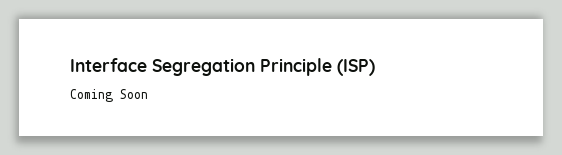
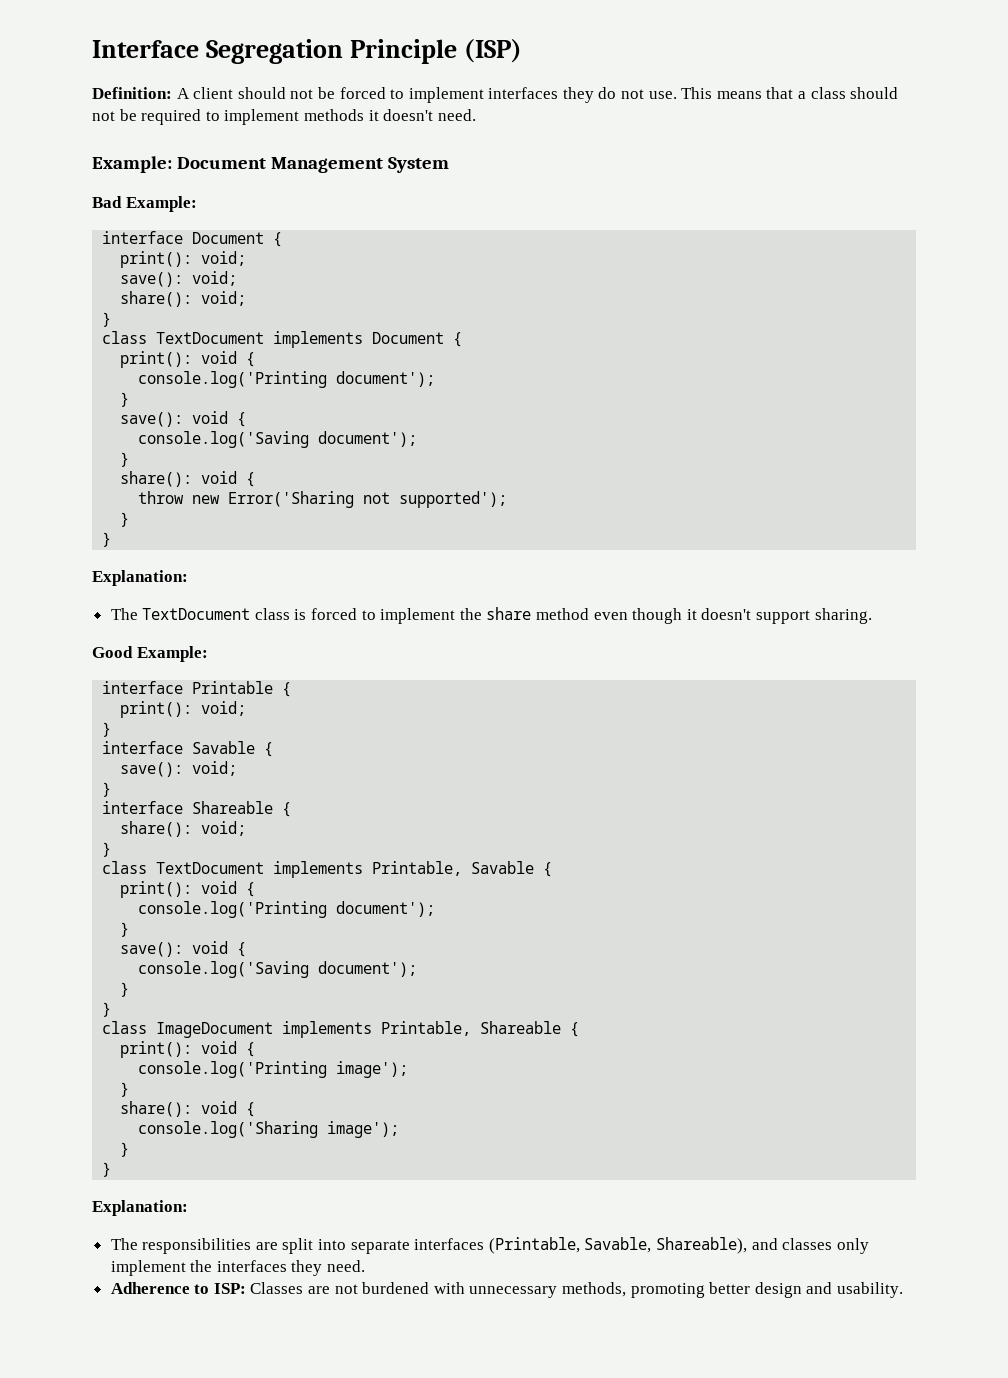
[70,89,148,102] Coming Soon -> [92,87,899,103] [92,109,476,125] [92,156,450,173] [92,196,197,212] [102,231,283,247] [120,251,247,268] [120,271,238,287] [120,291,247,307] [102,312,112,327] [102,331,463,348] [120,351,256,368] [138,371,436,388] [120,392,130,407] [120,411,247,427] [138,431,418,448] [120,452,130,467] [120,471,256,487] [138,491,508,508] [120,512,130,527] [102,532,112,547] [92,570,188,586] [110,607,872,624] [92,646,208,662] [102,681,292,697] [120,701,247,718] [102,722,112,737] [102,741,274,757] [120,761,238,777] [102,782,112,797] [102,801,292,817] [120,821,247,837] [102,842,112,857] [102,861,553,878] [120,881,256,898] [138,901,436,918] [120,922,130,937] [120,941,247,957] [138,961,418,978] [120,982,130,997] [102,1002,112,1017] [102,1021,580,1038] [120,1041,256,1058] [138,1061,409,1078] [120,1082,130,1097] [120,1101,256,1117] [138,1121,400,1138] [120,1142,130,1157] [102,1162,112,1177] [92,1200,188,1216] [110,1237,869,1254] [110,1260,366,1276] [110,1282,903,1298] Definition: A client should not be forced to implement interfaces they do not use. This means that a class should not be required to implement methods it doesn't need. // Example: Document Management System // Bad Example: // interface Document { // print(): void; // save(): void; // share(): void; // } // class TextDocument implements Document { // print(): void { // console.log('Printing document'); // } // save(): void { // console.log('Saving document'); // } // share(): void { // throw new Error('Sharing not supported'); // } // } // Explanation: // The TextDocument class is forced to implement the share method even though it doesn't support sharing. // Good Example: // interface Printable { // print(): void; // } // interface Savable { // save(): void; // } // interface Shareable { // share(): void; // } // class TextDocument implements Printable, Savable { // print(): void { // console.log('Printing document'); // } // save(): void { // console.log('Saving document'); // } // } // class ImageDocument implements Printable, Shareable { // print(): void { // console.log('Printing image'); // } // share(): void { // console.log('Sharing image'); // } // } // Explanation: // The responsibilities are split into separate interfaces (Printable, Savable, Shareable), and classes only implement the interfaces they need. // Adherence to ISP: Classes are not burdened with unnecessary methods, promoting better design and usability.

